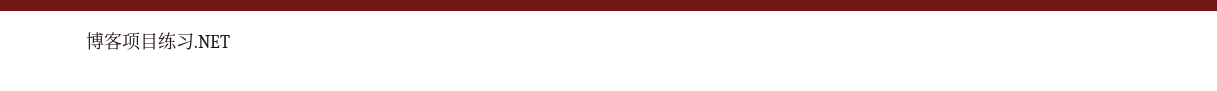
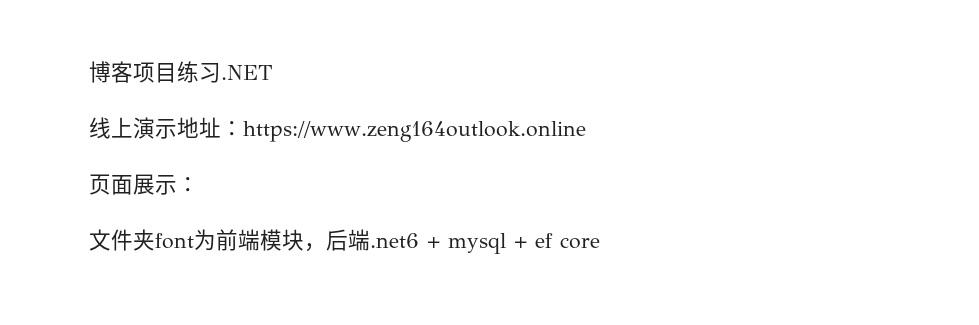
(230, 41) none -> [89,117,586,142] [89,174,199,195] [89,229,600,254] // 线上演示地址：https://www.zeng164outlook.online // 页面展示： // 文件夹font为前端模块，后端.net6 + mysql + ef core

